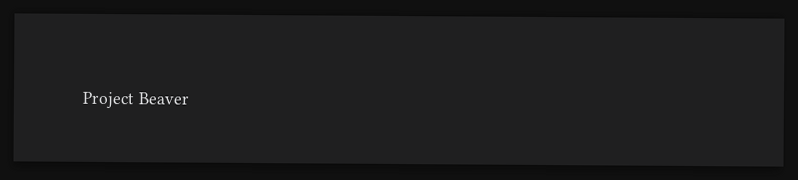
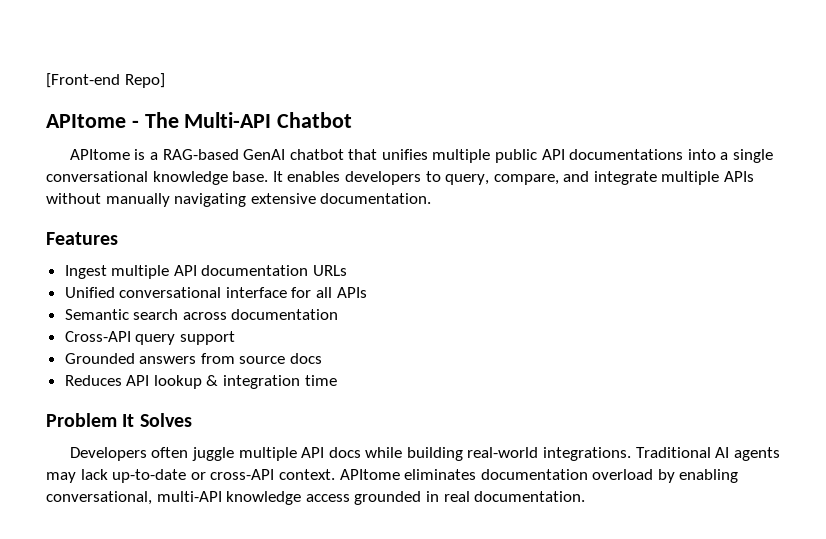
[82,91,189,109] Project Beaver -> [46,73,165,88] [46,112,353,128] [69,149,774,163] [46,171,755,185] [46,193,432,207] [46,232,118,245] [64,265,348,279] [64,287,367,298] [64,309,339,320] [64,331,235,345] [64,353,323,364] [64,375,337,389] [46,413,192,427] [69,447,780,461] [46,469,739,483] [46,491,586,505] [Front-end Repo] // APItome - The Multi-API Chatbot // APItome is a RAG-based GenAI chatbot that unifies multiple public API documentations into a single conversational knowledge base. It enables developers to query, compare, and integrate multiple APIs without manually navigating extensive documentation. // Features // Ingest multiple API documentation URLs // Unified conversational interface for all APIs // Semantic search across documentation // Cross-API query support // Grounded answers from source docs // Reduces API lookup & integration time // Problem It Solves // Developers often juggle multiple API docs while building real-world integrations. Traditional AI agents may lack up-to-date or cross-API context. APItome eliminates documentation overload by enabling conversational, multi-API knowledge access grounded in real documentation.

